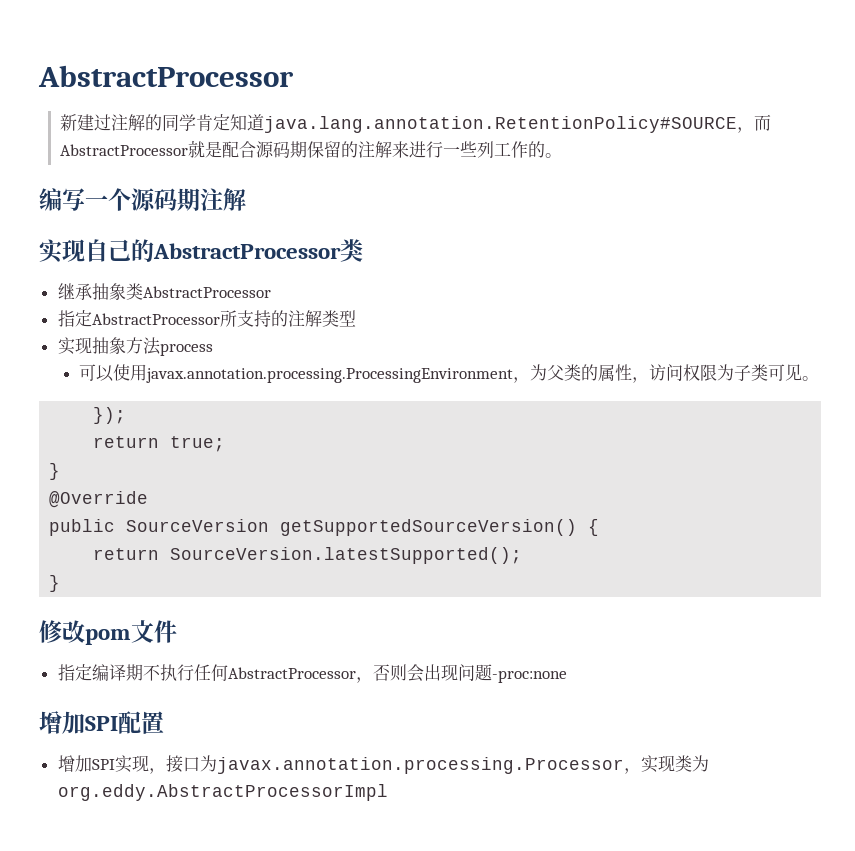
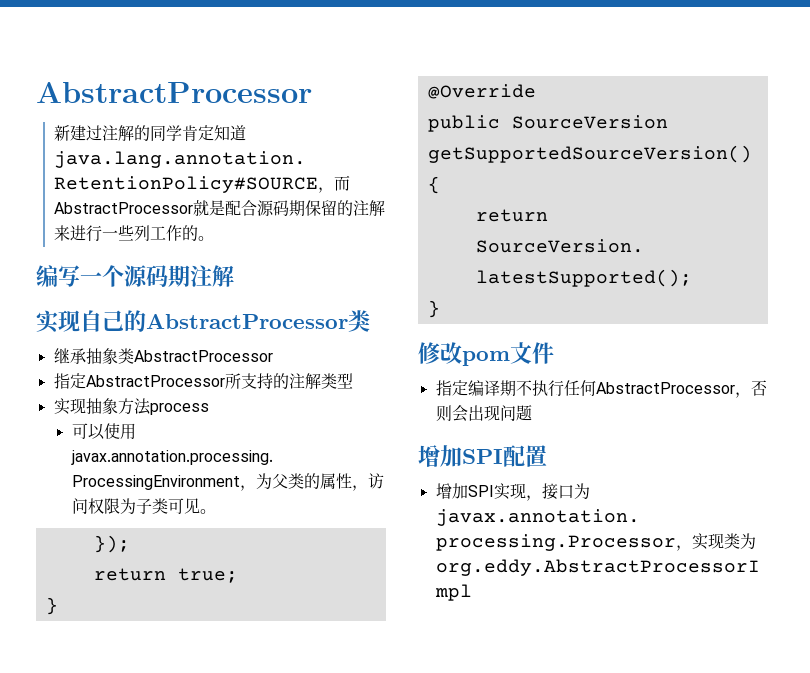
[491,670,567,683] -proc:none -> (532, 413) none

